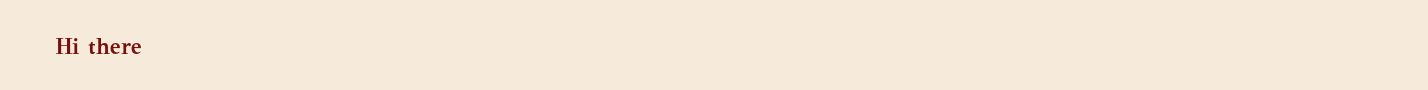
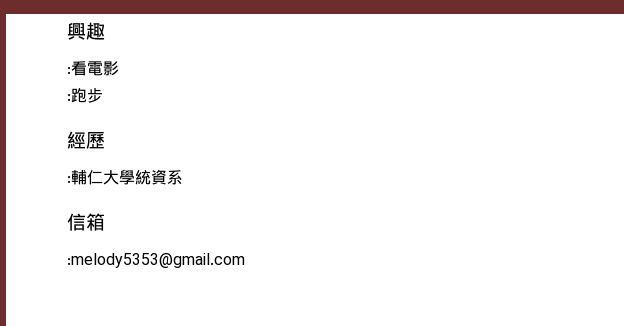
[55,38,142,55] Hi there -> [67,22,105,40] [67,61,119,76] [67,88,103,103] [67,131,105,149] [67,169,183,185] [67,213,105,231] [67,253,245,268] 興趣 // :看電影 // :跑步 // 經歷 // :輔仁大學統資系 // 信箱 // :melody5353@gmail.com

